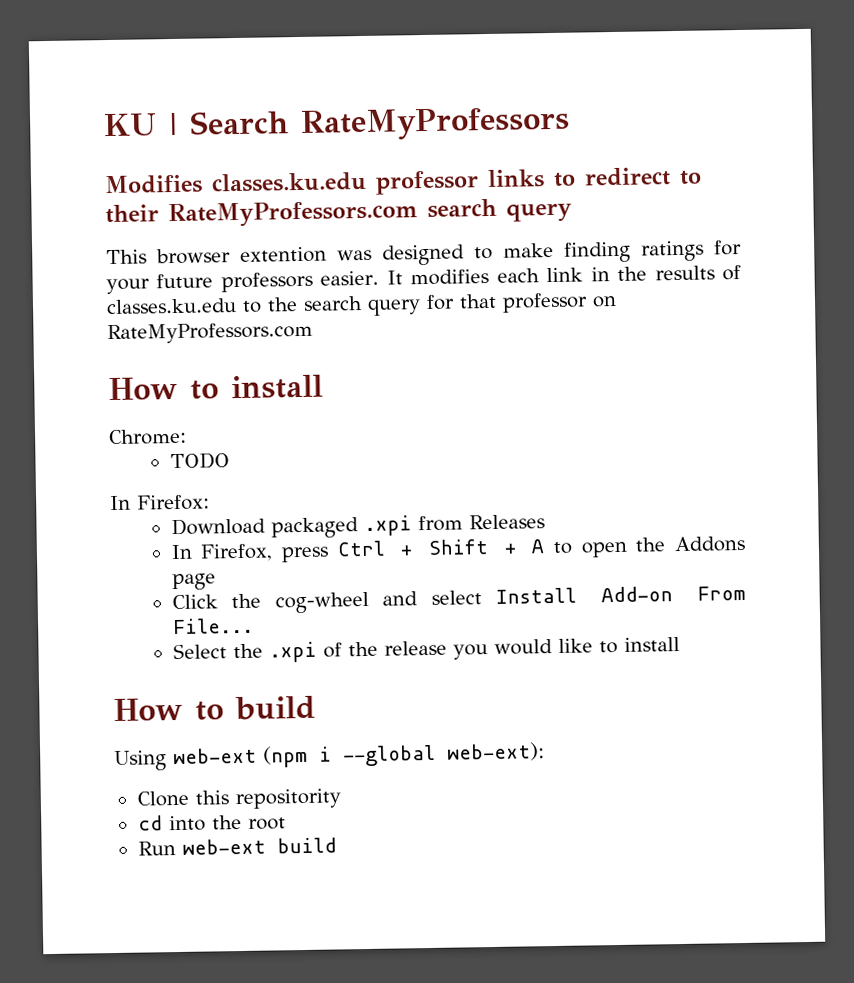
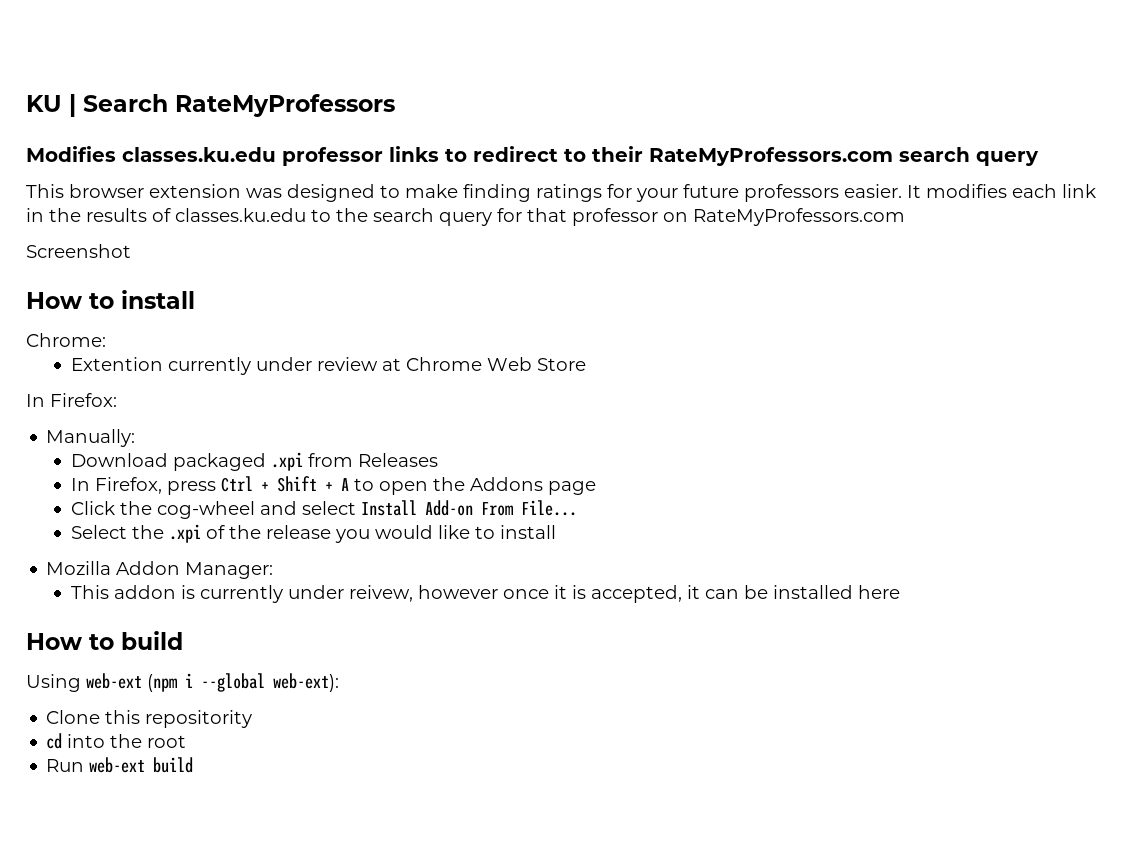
[240,246,327,263] extention -> [149,184,241,198] extension
(313, 333) none -> [26,244,131,258] // Screenshot
[169,452,230,470] TODO -> [70,357,586,375] Extention currently under review at Chrome Web Store
(210, 502) none -> [46,429,136,447] // Manually:
(680, 644) none -> [46,561,274,579] [70,585,900,603] // Mozilla Addon Manager: // This addon is currently under reivew, however once it is accepted, it can be installed here

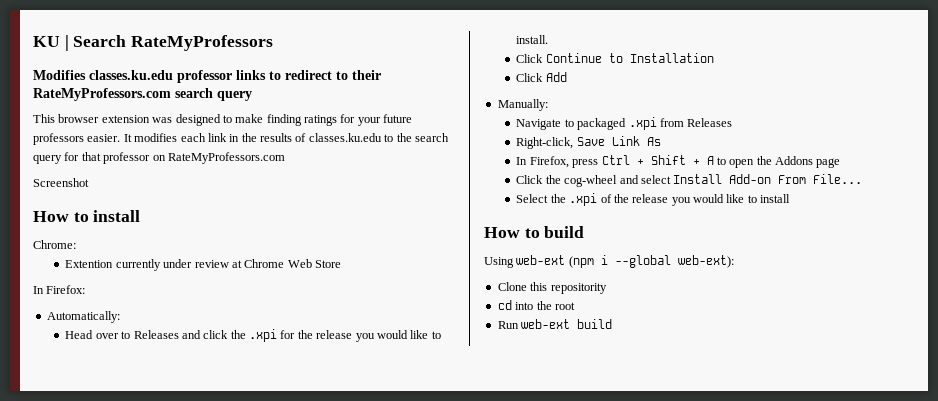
(117, 400) none -> [46,311,120,323] [65,329,441,342] [516,35,549,44] [516,53,714,63] [516,72,567,82] // Automatically: // Head over to Releases and click the .xpi for the release you would like to install. // Click Continue to Installation // Click Add
[70,453,168,467] Download -> [516,119,574,130] Navigate to
(438, 460) none -> [516,136,661,149] // Right-click, Save Link As
[46,561,274,579] [70,585,900,603] // Mozilla Addon Manager: // This addon is currently under reivew, however once it is accepted, it can be installed here -> (791, 198) none

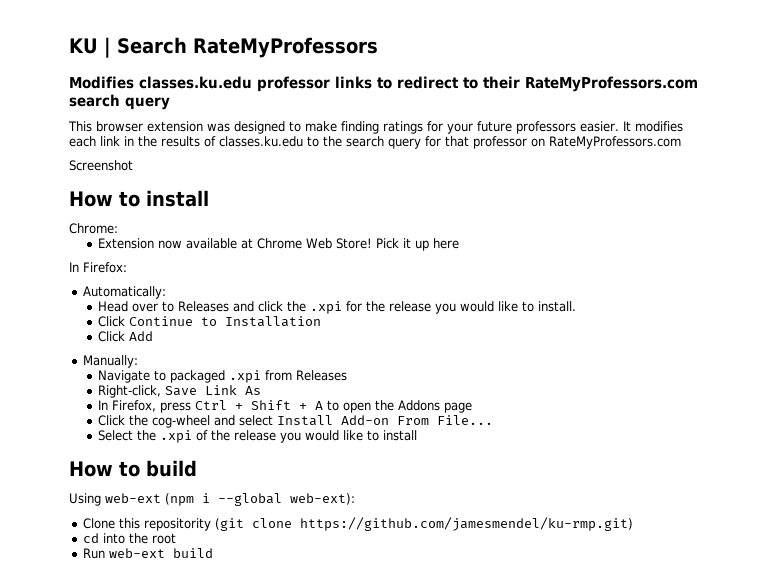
[65,259,342,271] Extention currently under review at Chrome Web Store -> [98,238,460,251] Extension now available at Chrome Web Store! Pick it up here
(607, 288) none -> [214,517,633,531] (git clone https://github.com/jamesmendel/ku-rmp.git)

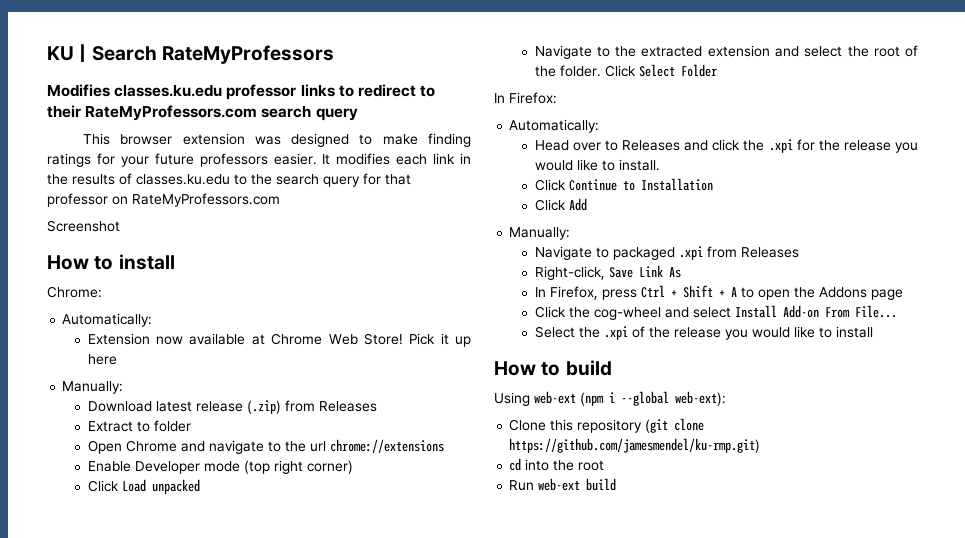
(118, 228) none -> [62,313,153,327] // Automatically:
(460, 243) none -> [62,381,124,394] [87,400,377,414] [87,420,191,432] [87,439,444,454] [87,460,353,474] [87,479,200,494] [534,45,918,59] [534,64,717,77] // Manually: // Download latest release (.zip) from Releases // Extract to folder // Open Chrome and navigate to the url chrome://extensions // Enable Developer mode (top right corner) // Click Load unpacked // Navigate to the extracted extension and select the root of the folder. Click Select Folder
[143,518,211,531] repositority -> [577,419,643,433] repository

